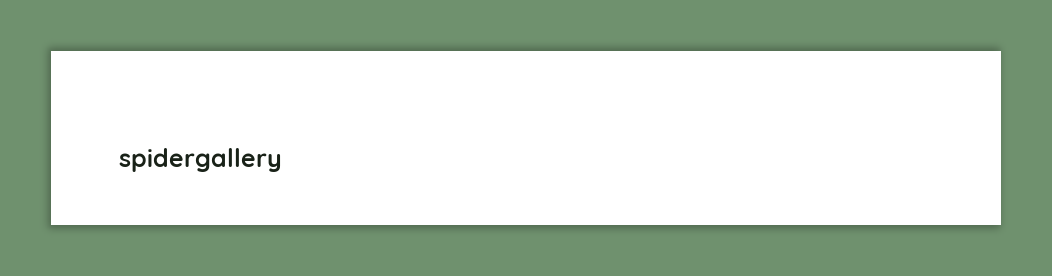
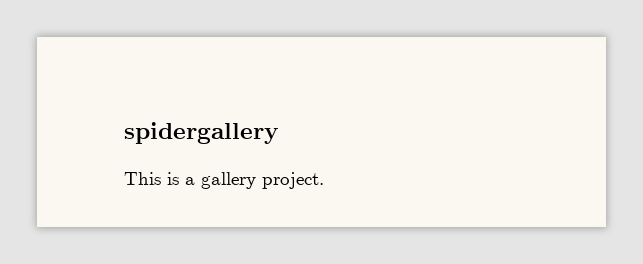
(282, 160) none -> [124,172,324,189] // This is a gallery project.

